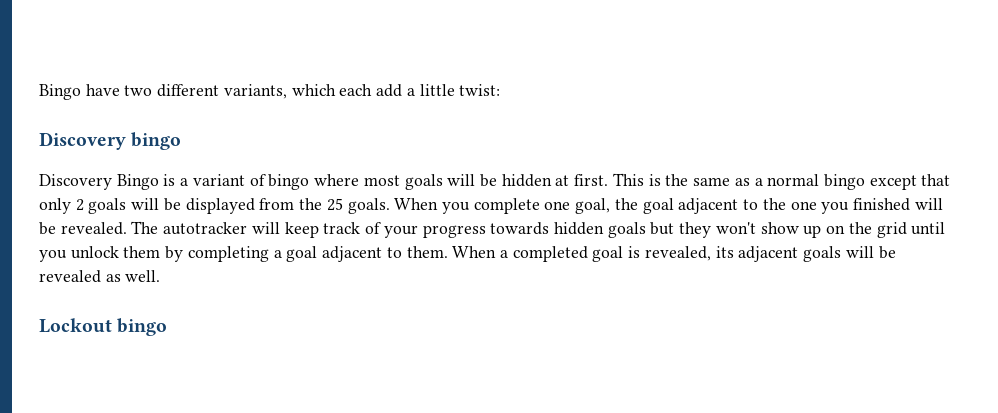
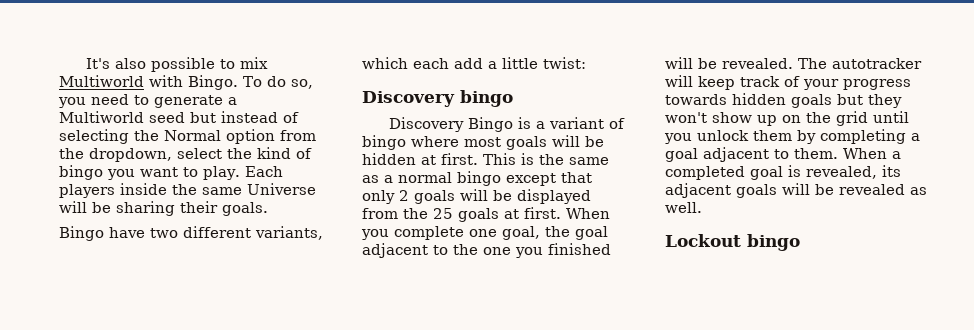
(39, 92) none -> [85,57,268,72] [59,75,313,90] [58,94,237,108] [59,111,299,123] [59,129,316,144] [59,147,312,162] [59,165,283,180] [59,183,316,198] [59,201,268,216] It's also possible to mix Multiworld with Bingo. To do so, you need to generate a Multiworld seed but instead of selecting the Normal option from the dropdown, select the kind of bingo you want to play. Each players inside the same Universe will be sharing their goals. //
[347,198,390,214] goals. -> [458,207,561,222] goals at first.

